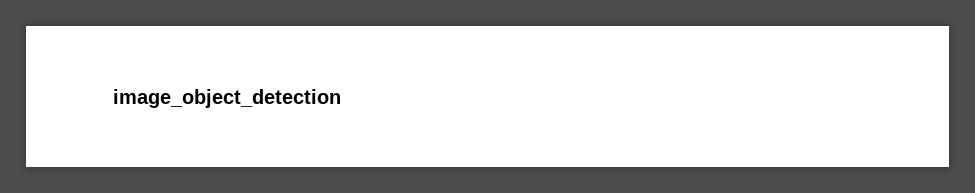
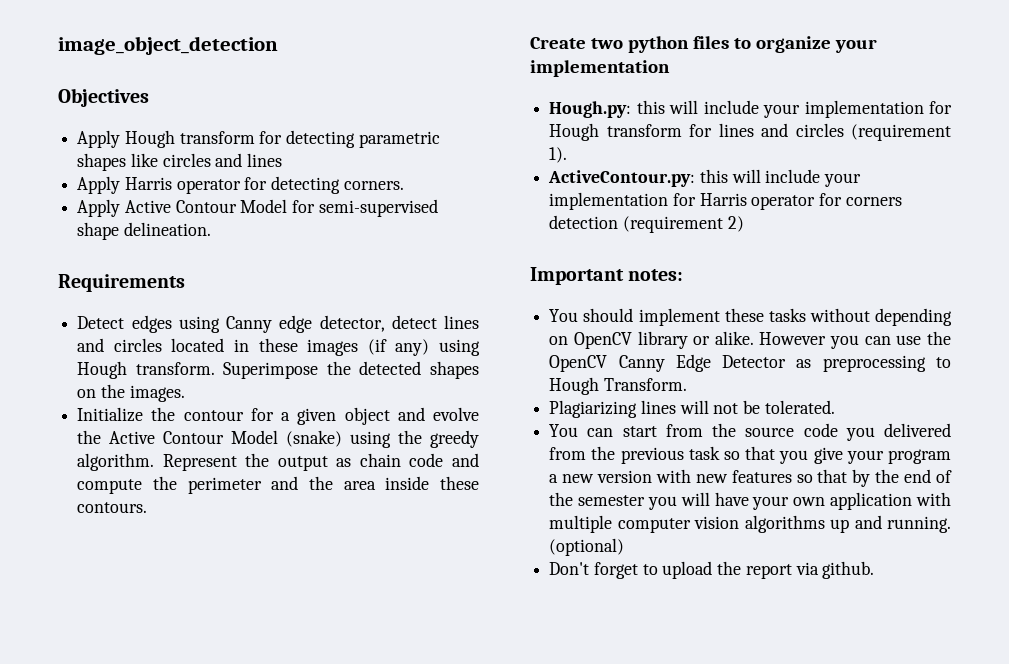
(341, 98) none -> [58,88,149,107] [77,130,440,148] [77,153,283,171] [77,176,404,194] [77,199,438,217] [77,222,211,240] [58,274,185,292] [77,315,479,333] [77,338,480,356] [77,361,480,379] [77,384,185,402] [77,407,479,425] [77,430,480,448] [77,453,479,471] [77,476,480,494] [77,502,148,513] [530,36,877,53] [530,60,670,77] [549,100,952,118] [549,123,951,141] [549,147,568,163] [548,169,862,187] [549,192,902,210] [549,215,744,233] [530,267,684,285] [549,308,952,326] [549,331,952,349] [549,354,951,372] [549,377,687,395] [549,400,835,418] [549,423,951,441] [549,446,952,464] [549,469,952,487] [549,492,951,510] [549,515,951,533] [549,538,625,556] [549,561,875,579] // Objectives // Apply Hough transform for detecting parametric shapes like circles and lines // Apply Harris operator for detecting corners. // Apply Active Contour Model for semi-supervised shape delineation. // Requirements // Detect edges using Canny edge detector, detect lines and circles located in these images (if any) using Hough transform. Superimpose the detected shapes on the images. // Initialize the contour for a given object and evolve the Active Contour Model (snake) using the greedy algorithm. Represent the output as chain code and compute the perimeter and the area inside these contours. // Create two python files to organize your implementation // Hough.py: this will include your implementation for Hough transform for lines and circles (requirement 1). // ActiveContour.py: this will include your implementation for Harris operator for corners detection (requirement 2) // Important notes: // You should implement these tasks without depending on OpenCV library or alike. However you can use the OpenCV Canny Edge Detector as preprocessing to Hough Transform. // Plagiarizing lines will not be tolerated. // You can start from the source code you delivered from the previous task so that you give your program a new version with new features so that by the end of the semester you will have your own application with multiple computer vision algorithms up and running. (optional) // Don't forget to upload the report via github.

